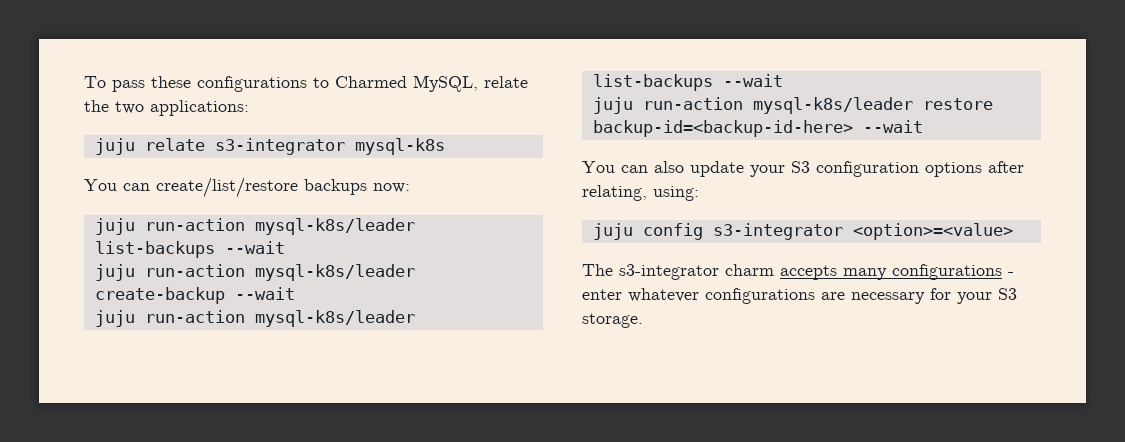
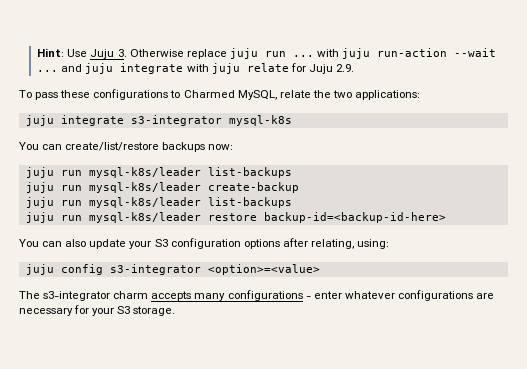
(84, 82) none -> [37,48,497,59] [37,63,354,74] Hint: Use Juju 3. Otherwise replace juju run ... with juju run-action --wait ... and juju integrate with juju relate for Juju 2.9. //
[144,138,205,151] relate -> [60,115,124,126] integrate
[144,218,415,235] [94,241,285,258] [94,264,245,281] run-action mysql-k8s/leader list-backups --wait // juju run-action -> [60,167,292,178] [25,182,82,193] run mysql-k8s/leader list-backups // juju run
[234,287,295,300] [94,310,415,327] [592,74,783,91] [592,97,743,114] --wait // juju run-action mysql-k8s/leader list-backups --wait // juju run-action -> [25,197,292,208] [25,212,82,223] // juju run mysql-k8s/leader list-backups // juju run
[862,120,923,133] --wait -> (446, 217) none

